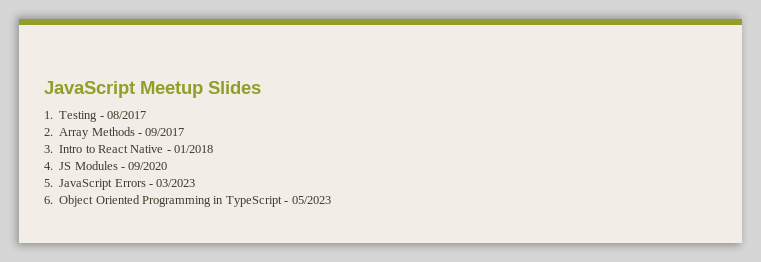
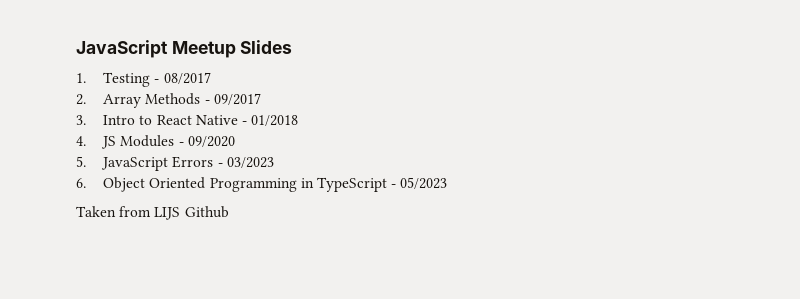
(331, 200) none -> [76,206,229,220] // Taken from LIJS Github

